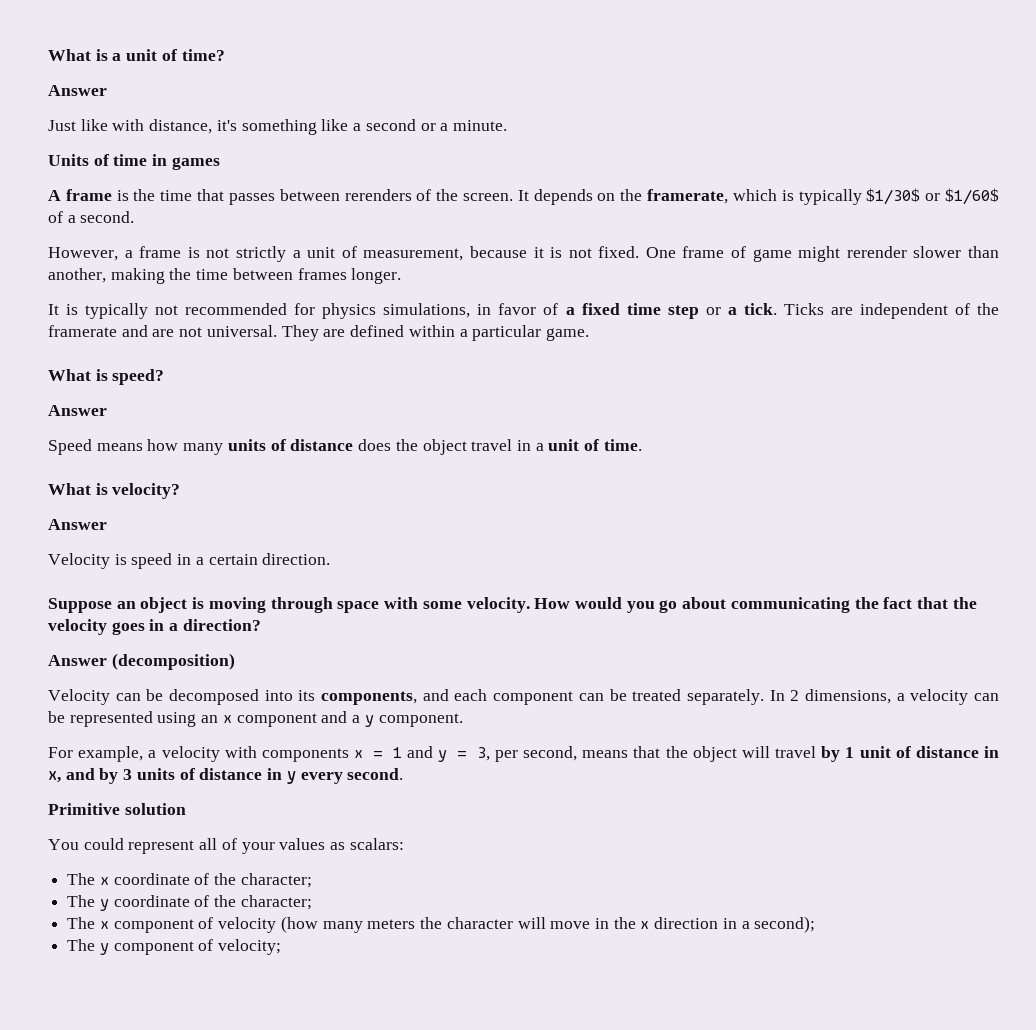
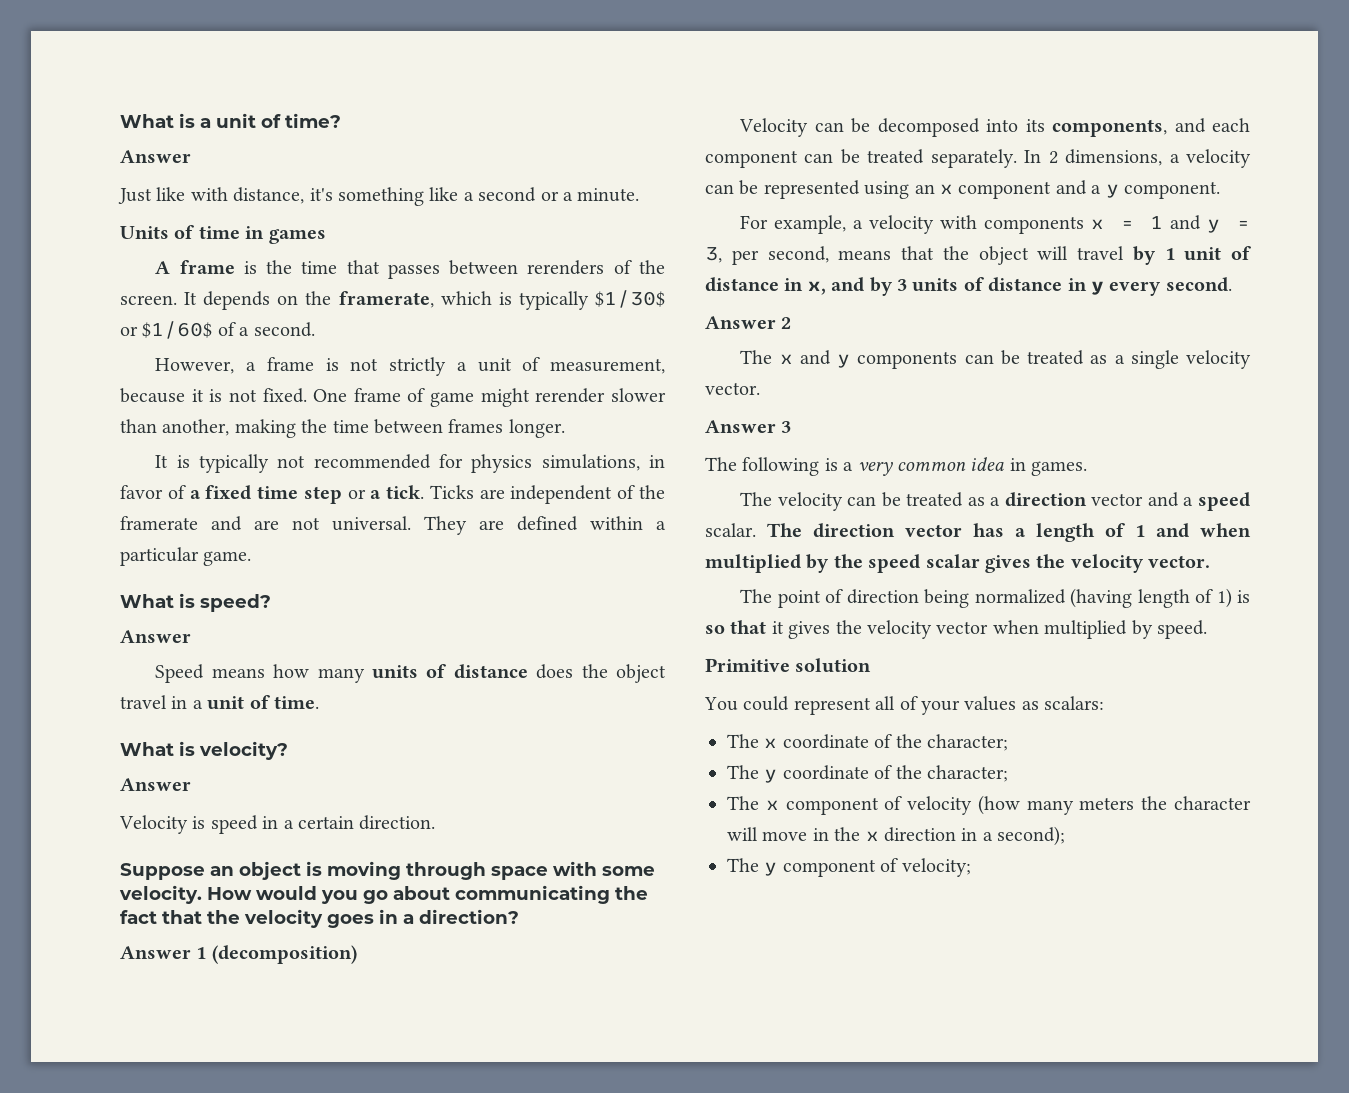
(107, 660) none -> [196,947,207,959] 1
(404, 774) none -> [705,316,792,329] [740,350,1251,369] [705,382,760,395] [705,420,792,433] [705,457,1088,476] [740,492,1250,511] [705,523,1251,542] [705,554,1211,573] [740,588,1250,608] [705,620,1207,639] // Answer 2 // The x and y components can be treated as a single velocity vector. // Answer 3 // The following is a very common idea in games. // The velocity can be treated as a direction vector and a speed scalar. The direction vector has a length of 1 and when multiplied by the speed scalar gives the velocity vector. // The point of direction being normalized (having length of 1) is so that it gives the velocity vector when multiplied by speed.

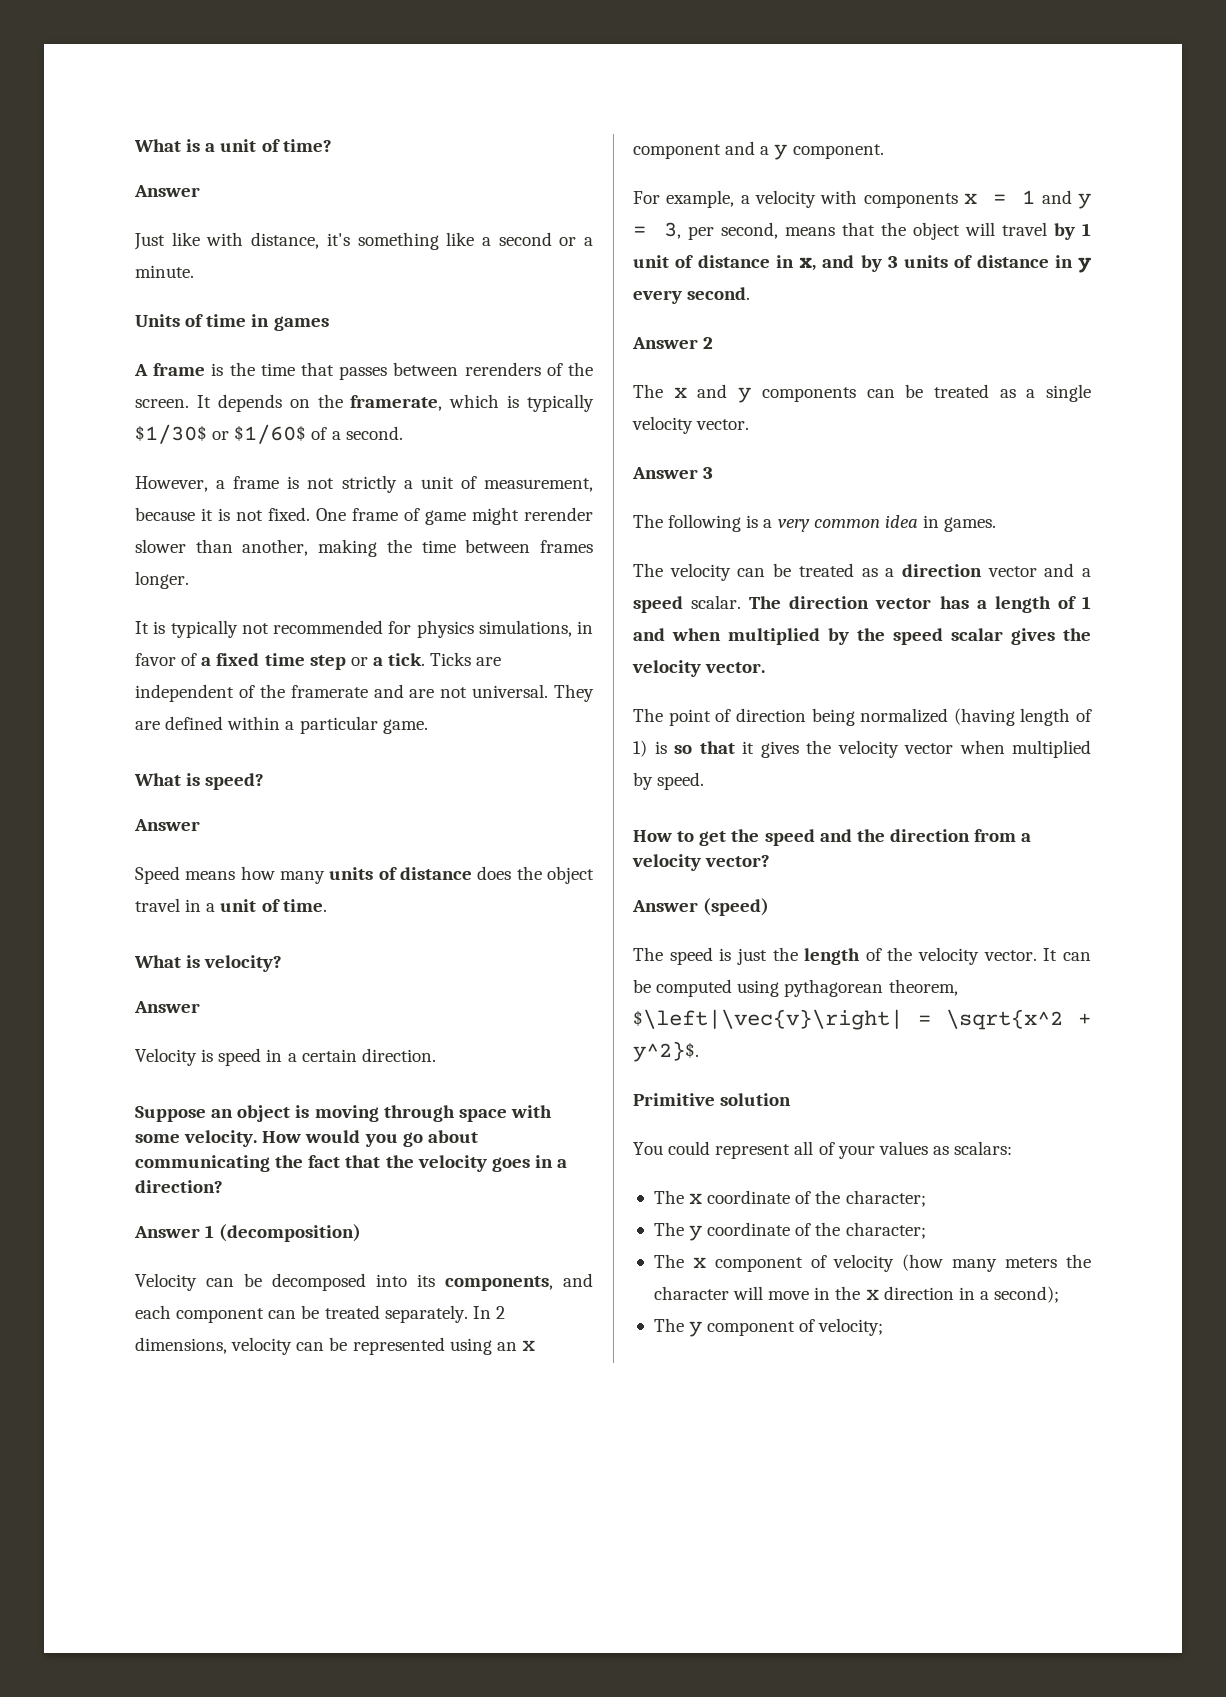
[1169,154,1180,163] a -> (227, 1345) none
(1207, 629) none -> [633,829,1032,846] [632,854,771,871] [632,898,770,916] [633,947,1091,965] [633,979,958,997] [633,1009,1091,1030] [633,1041,699,1062] // How to get the speed and the direction from a velocity vector? // Answer (speed) // The speed is just the length of the velocity vector. It can be computed using pythagorean theorem, $\left|\vec{v}\right| = \sqrt{x^2 + y^2}$.

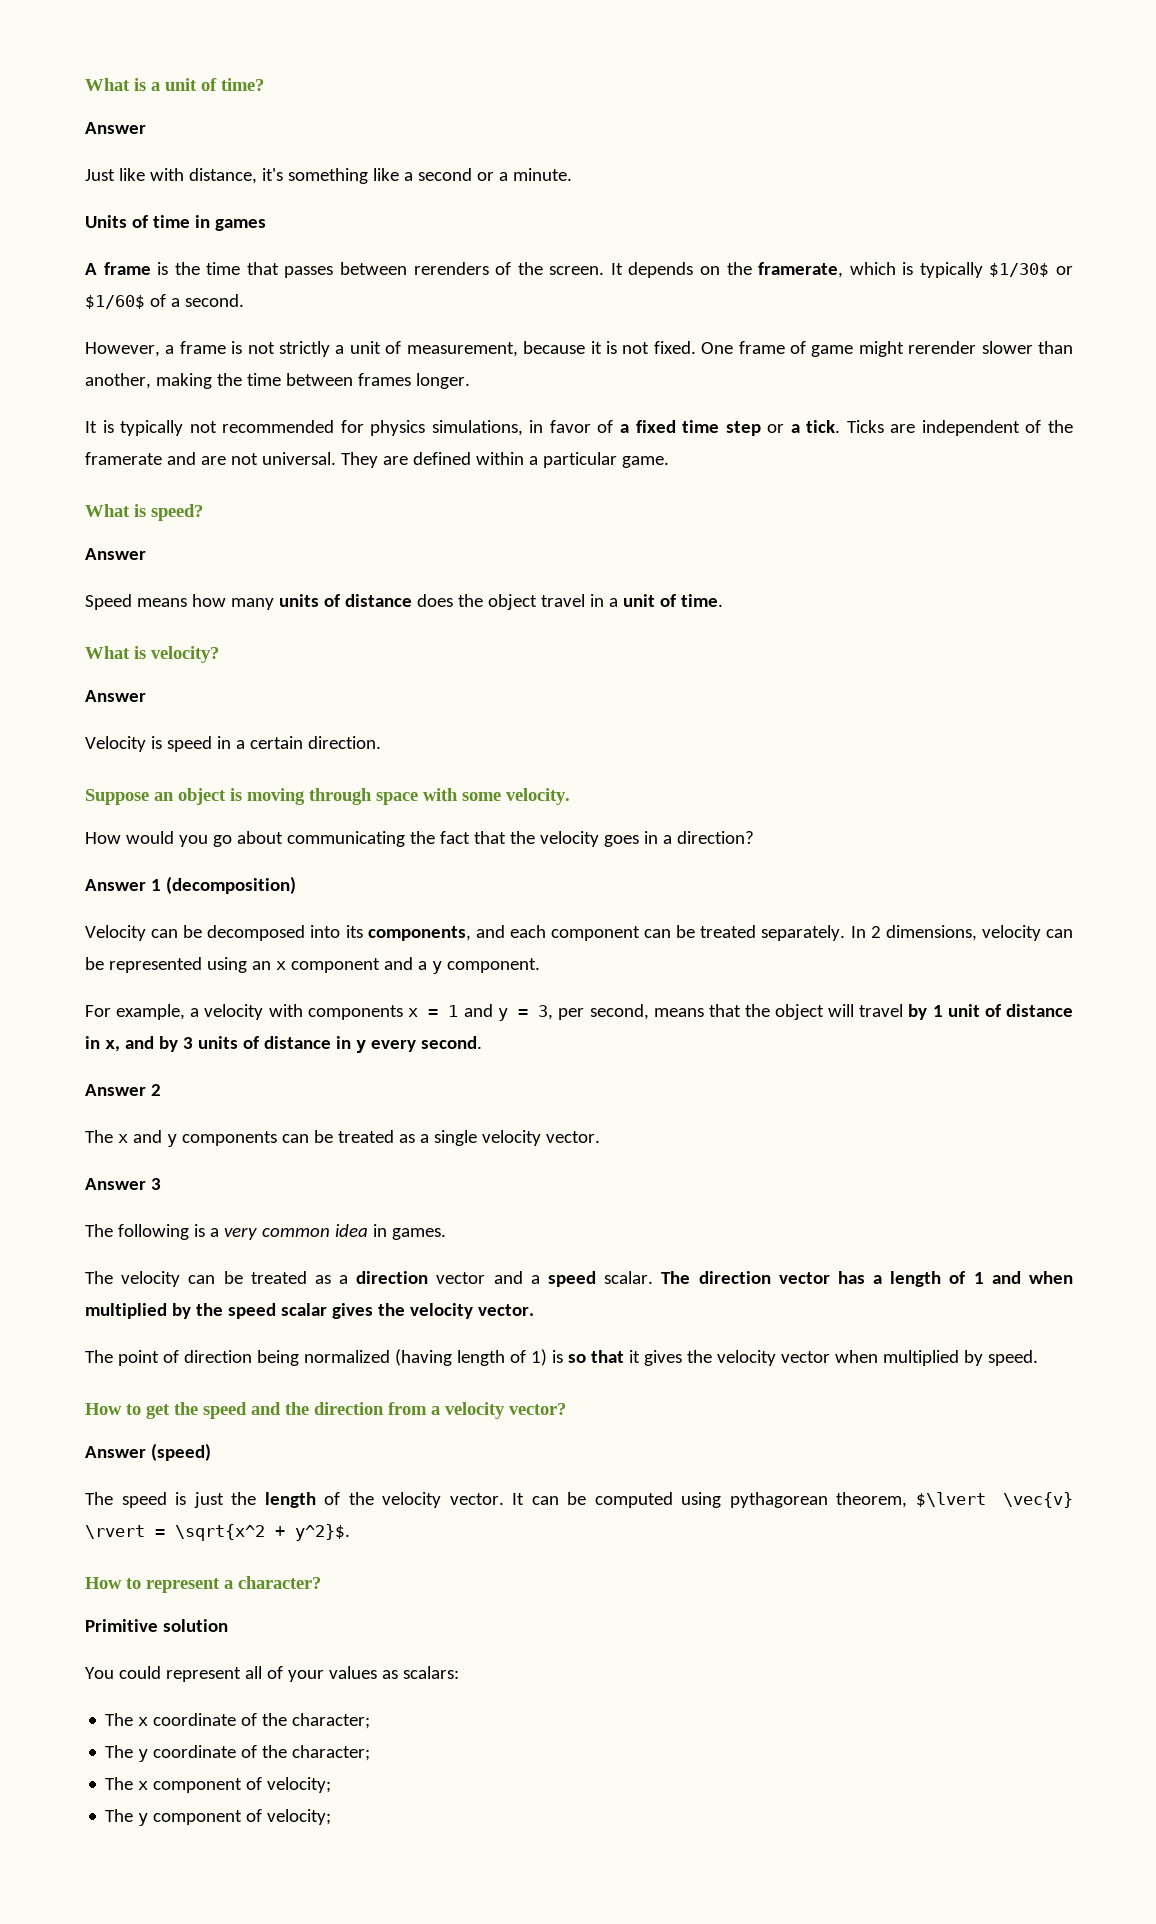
(258, 1138) none -> (570, 796) //
[633,1009,903,1030] $\left|\vec{v}\right| -> [915,1492,1074,1508] [85,1525,145,1539] $\lvert \vec{v} \rvert
(699, 1051) none -> [85,1576,321,1593] // How to represent a character?
[833,1254,1091,1272] [653,1286,1060,1303] velocity (how many meters the character will move in the x direction in a second); -> [267,1777,332,1793] velocity;

